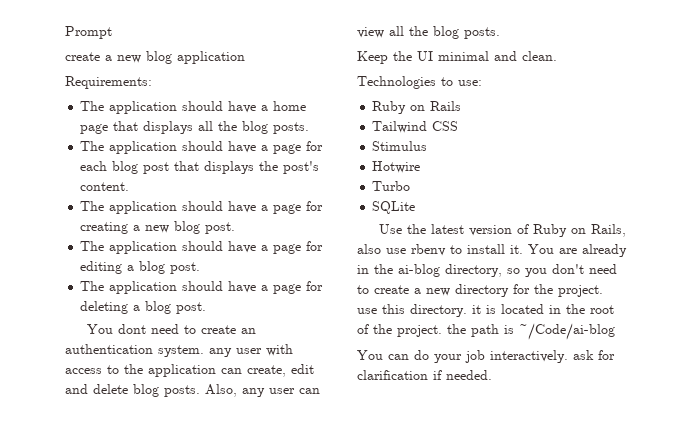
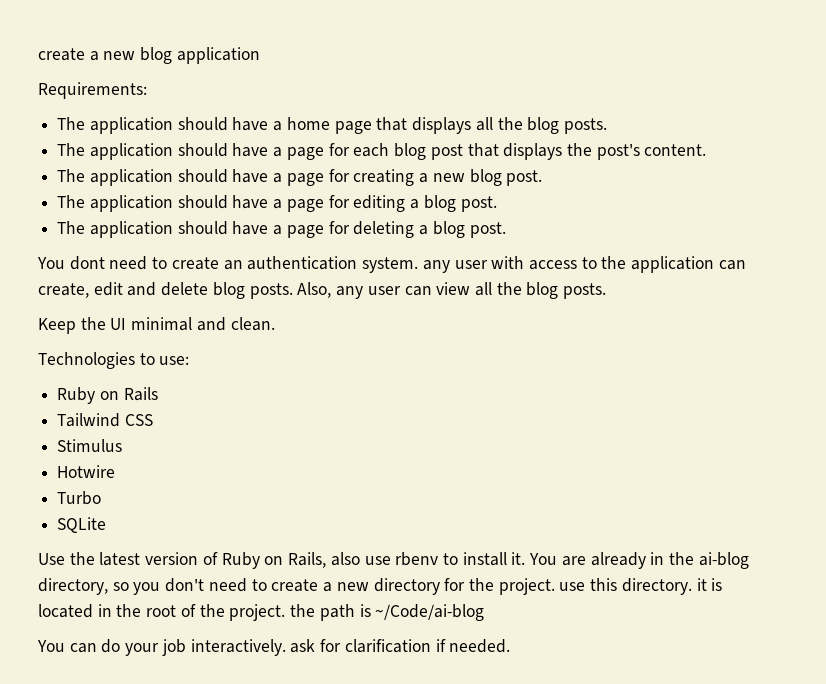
[65,26,112,39] Prompt // -> (38, 54) none

